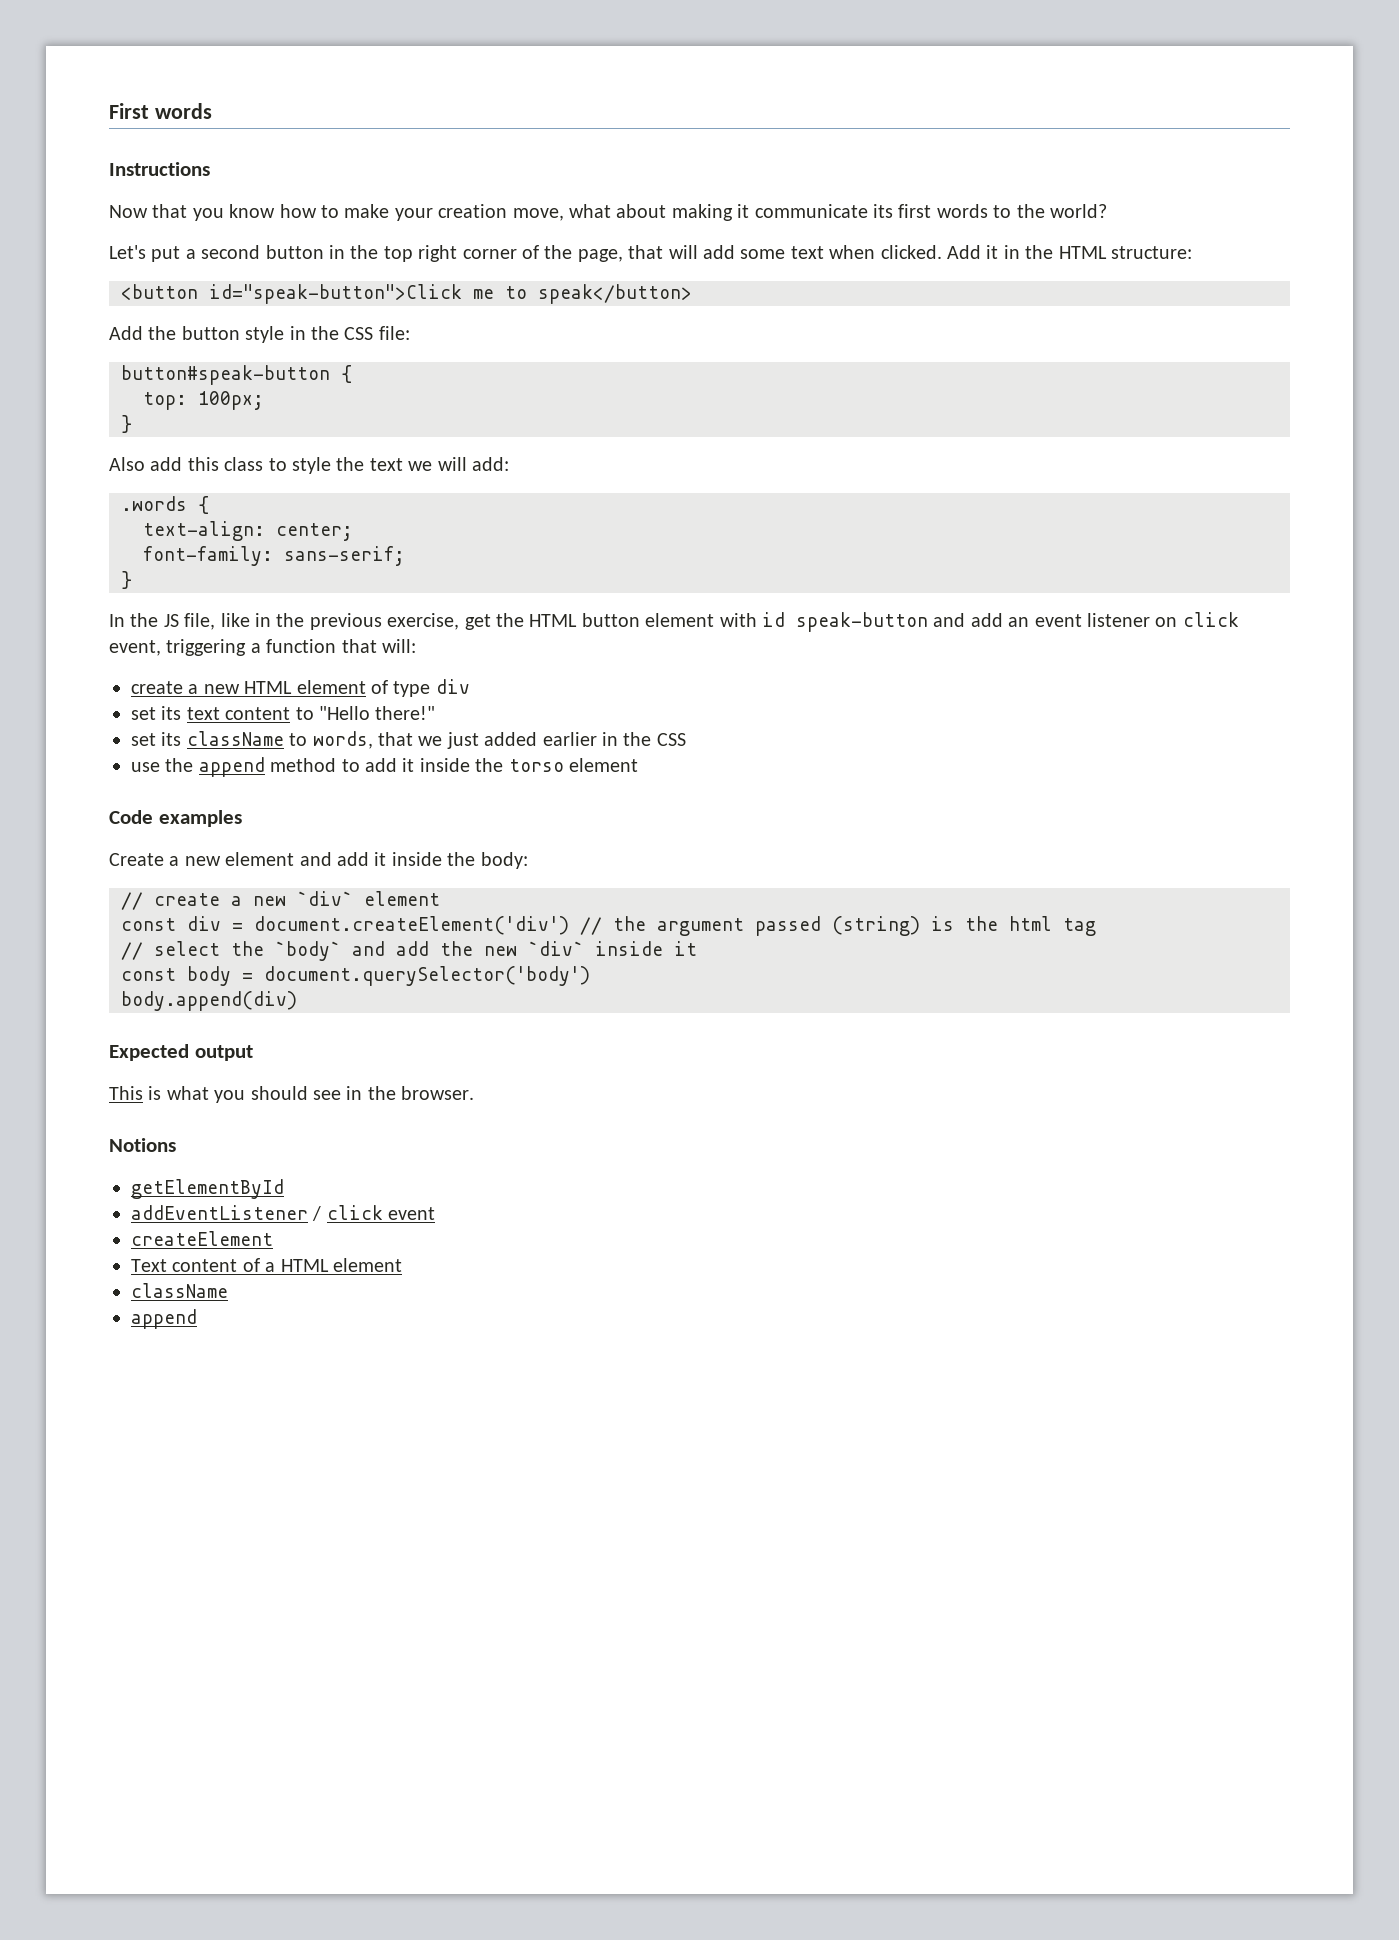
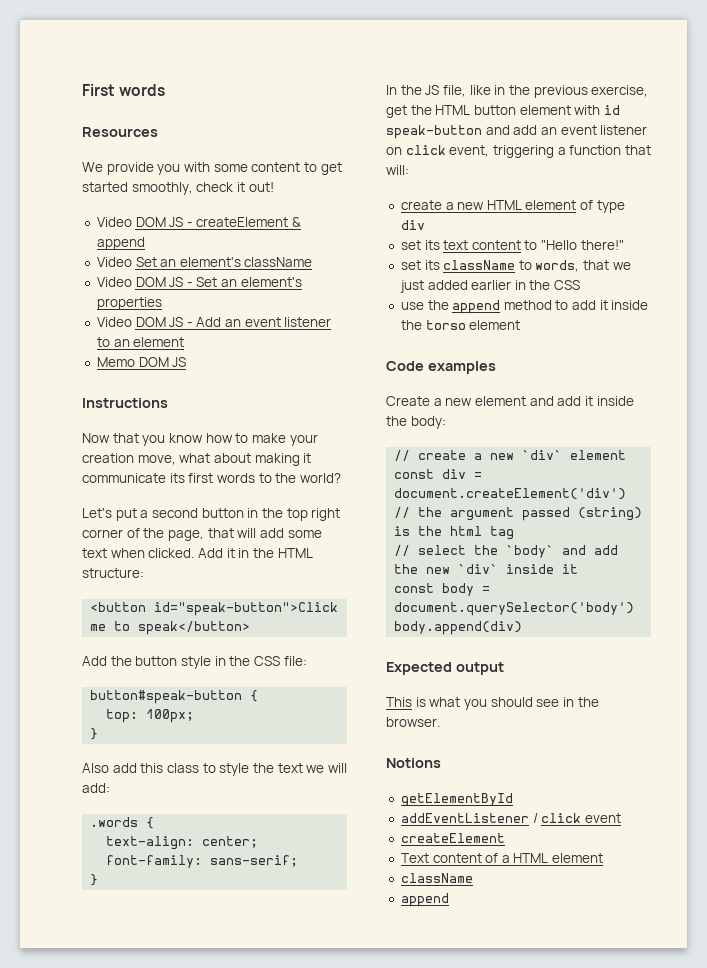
(212, 111) none -> [82,127,158,137] [82,162,342,175] [82,182,274,195] [96,217,302,227] [96,237,145,250] [96,257,313,267] [96,277,302,287] [96,297,162,310] [96,317,332,327] [96,337,185,347] [96,357,187,367] // Resources // We provide you with some content to get started smoothly, check it out! // Video DOM JS - createElement & append // Video Set an element's className // Video DOM JS - Set an element's properties // Video DOM JS - Add an event listener to an element // Memo DOM JS

